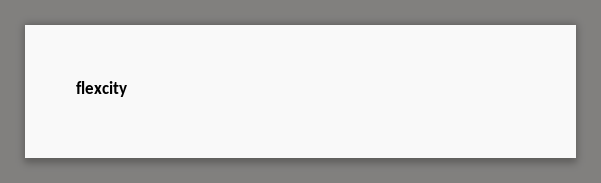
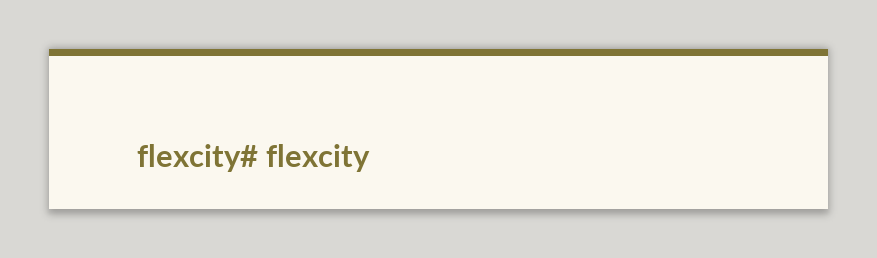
(76, 89) none -> [137,144,258,172] flexcity#

